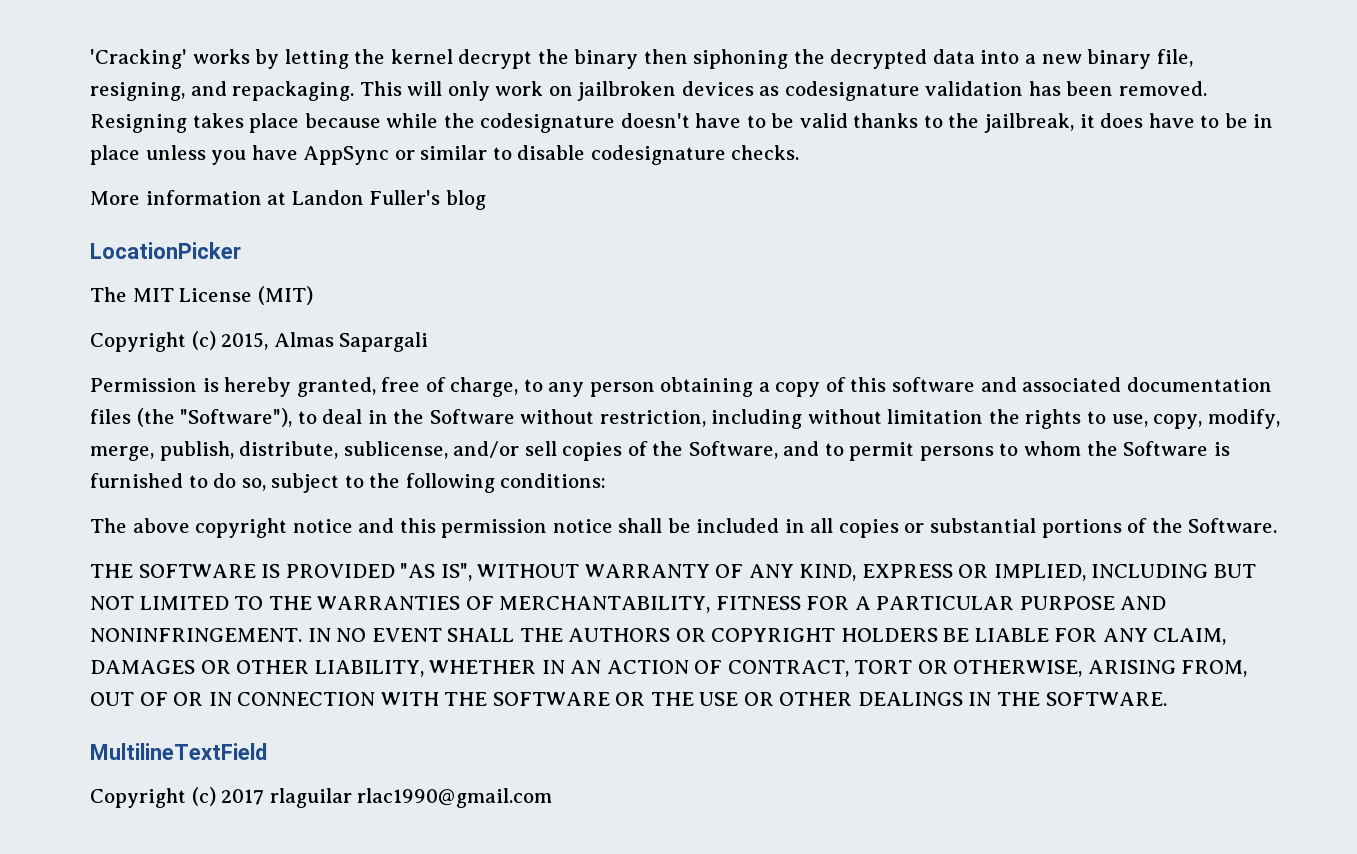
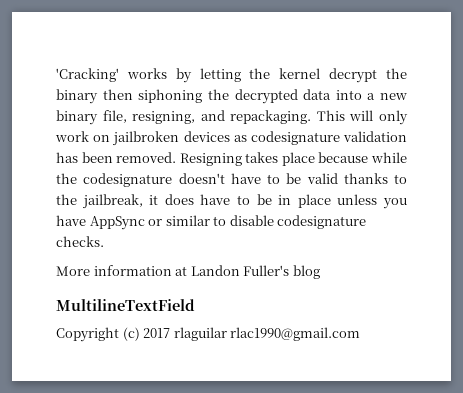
[90,242,241,259] [90,286,313,305] [90,331,429,352] [90,377,1272,397] [90,408,1280,429] [90,441,1230,461] [90,473,607,493] [90,518,1278,538] [90,563,1256,581] [90,596,1167,613] [90,628,1227,645] [90,660,1248,677] [90,692,1167,706] // LocationPicker // The MIT License (MIT) // Copyright (c) 2015, Almas Sapargali // Permission is hereby granted, free of charge, to any person obtaining a copy of this software and associated documentation files (the "Software"), to deal in the Software without restriction, including without limitation the rights to use, copy, modify, merge, publish, distribute, sublicense, and/or sell copies of the Software, and to permit persons to whom the Software is furnished to do so, subject to the following conditions: // The above copyright notice and this permission notice shall be included in all copies or substantial portions of the Software. // THE SOFTWARE IS PROVIDED "AS IS", WITHOUT WARRANTY OF ANY KIND, EXPRESS OR IMPLIED, INCLUDING BUT NOT LIMITED TO THE WARRANTIES OF MERCHANTABILITY, FITNESS FOR A PARTICULAR PURPOSE AND NONINFRINGEMENT. IN NO EVENT SHALL THE AUTHORS OR COPYRIGHT HOLDERS BE LIABLE FOR ANY CLAIM, DAMAGES OR OTHER LIABILITY, WHETHER IN AN ACTION OF CONTRACT, TORT OR OTHERWISE, ARISING FROM, OUT OF OR IN CONNECTION WITH THE SOFTWARE OR THE USE OR OTHER DEALINGS IN THE SOFTWARE. -> (320, 272) none

